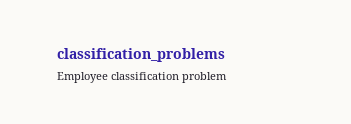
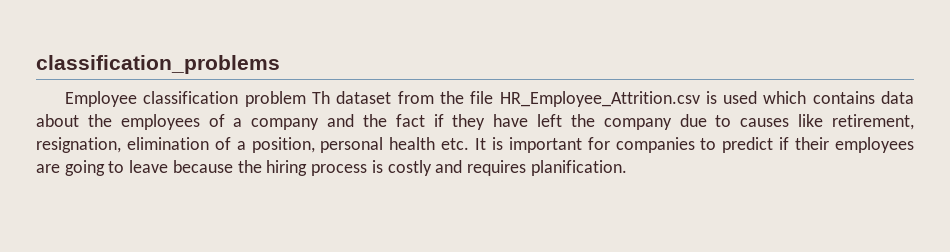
(227, 77) none -> [312,91,914,107] [36,114,915,130] [36,137,914,153] [36,160,627,176] Th dataset from the file HR_Employee_Attrition.csv is used which contains data about the employees of a company and the fact if they have left the company due to causes like retirement, resignation, elimination of a position, personal health etc. It is important for companies to predict if their employees are going to leave because the hiring process is costly and requires planification.

